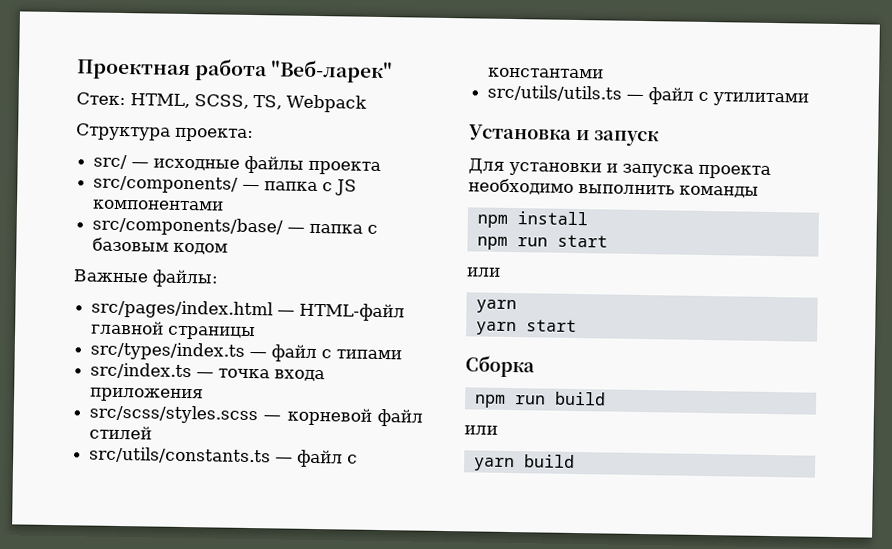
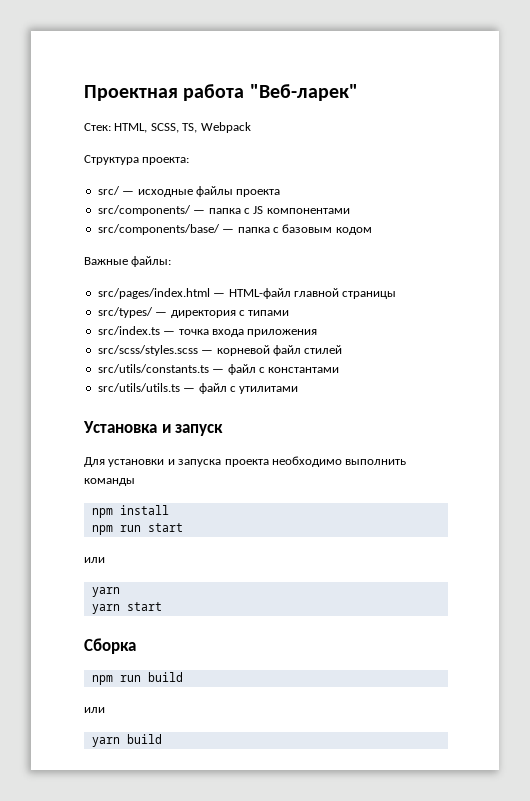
[90,341,318,363] src/types/index.ts — файл -> [97,307,236,318] src/types/ — директория

